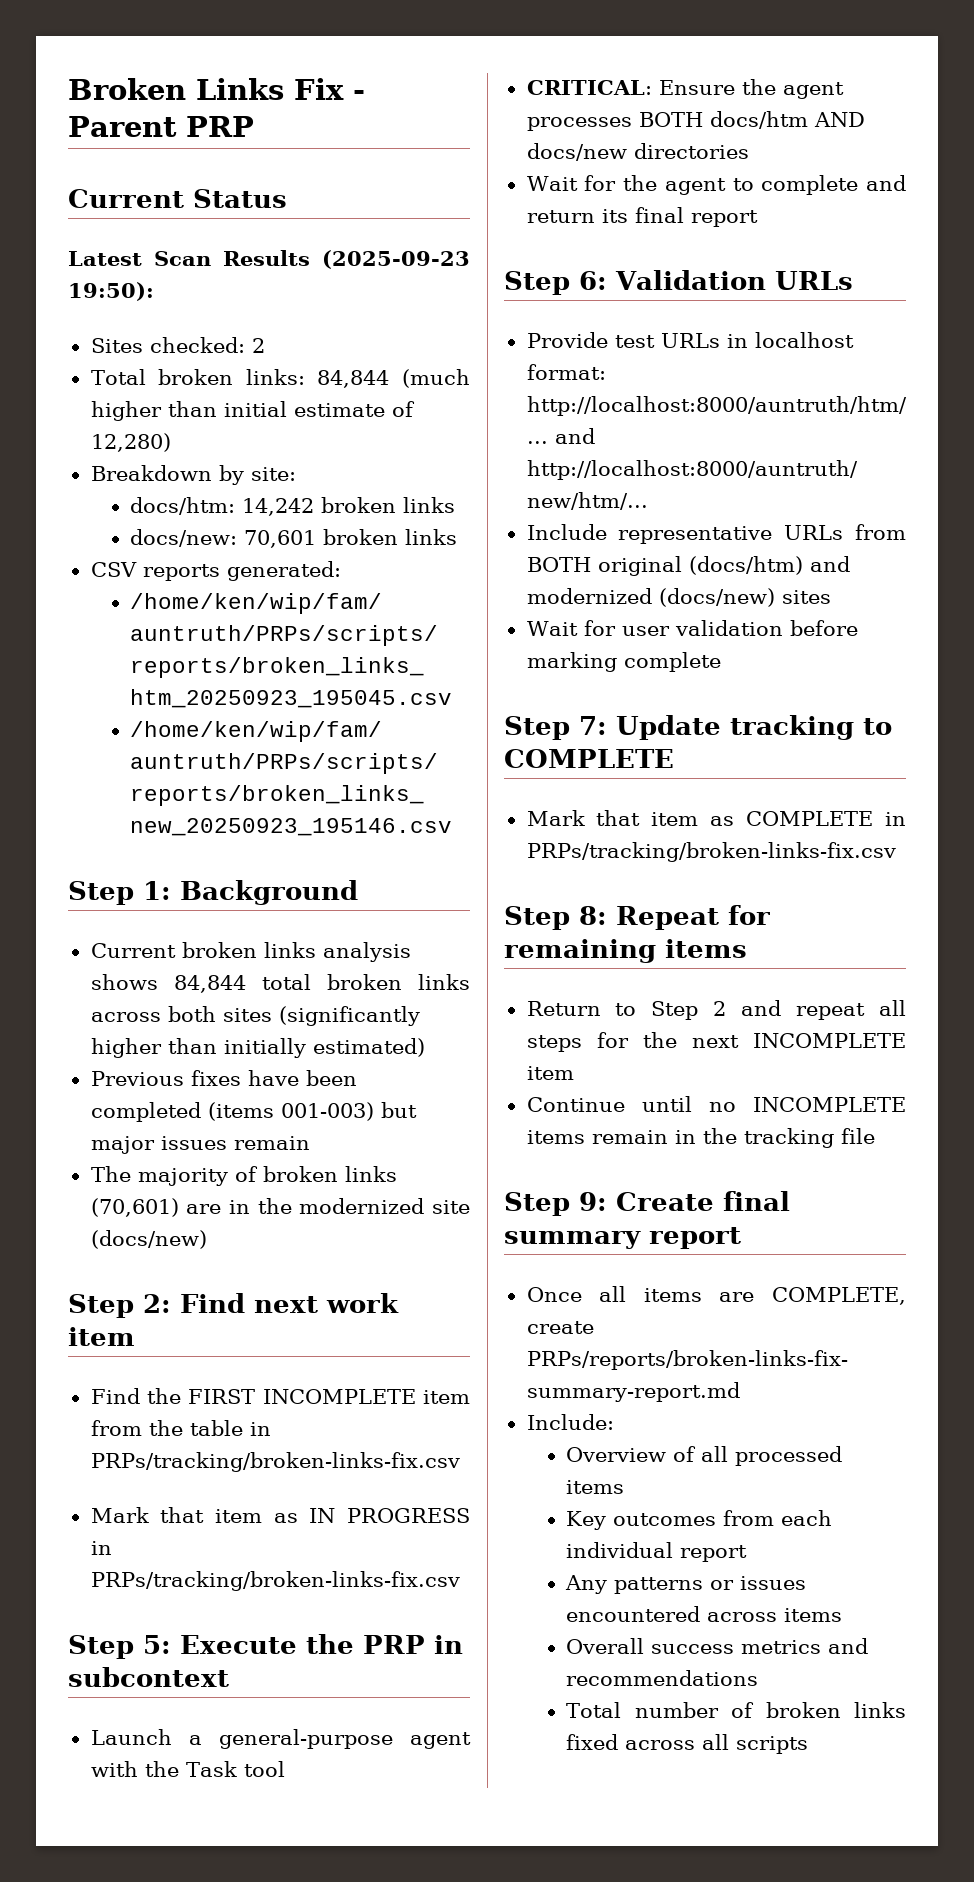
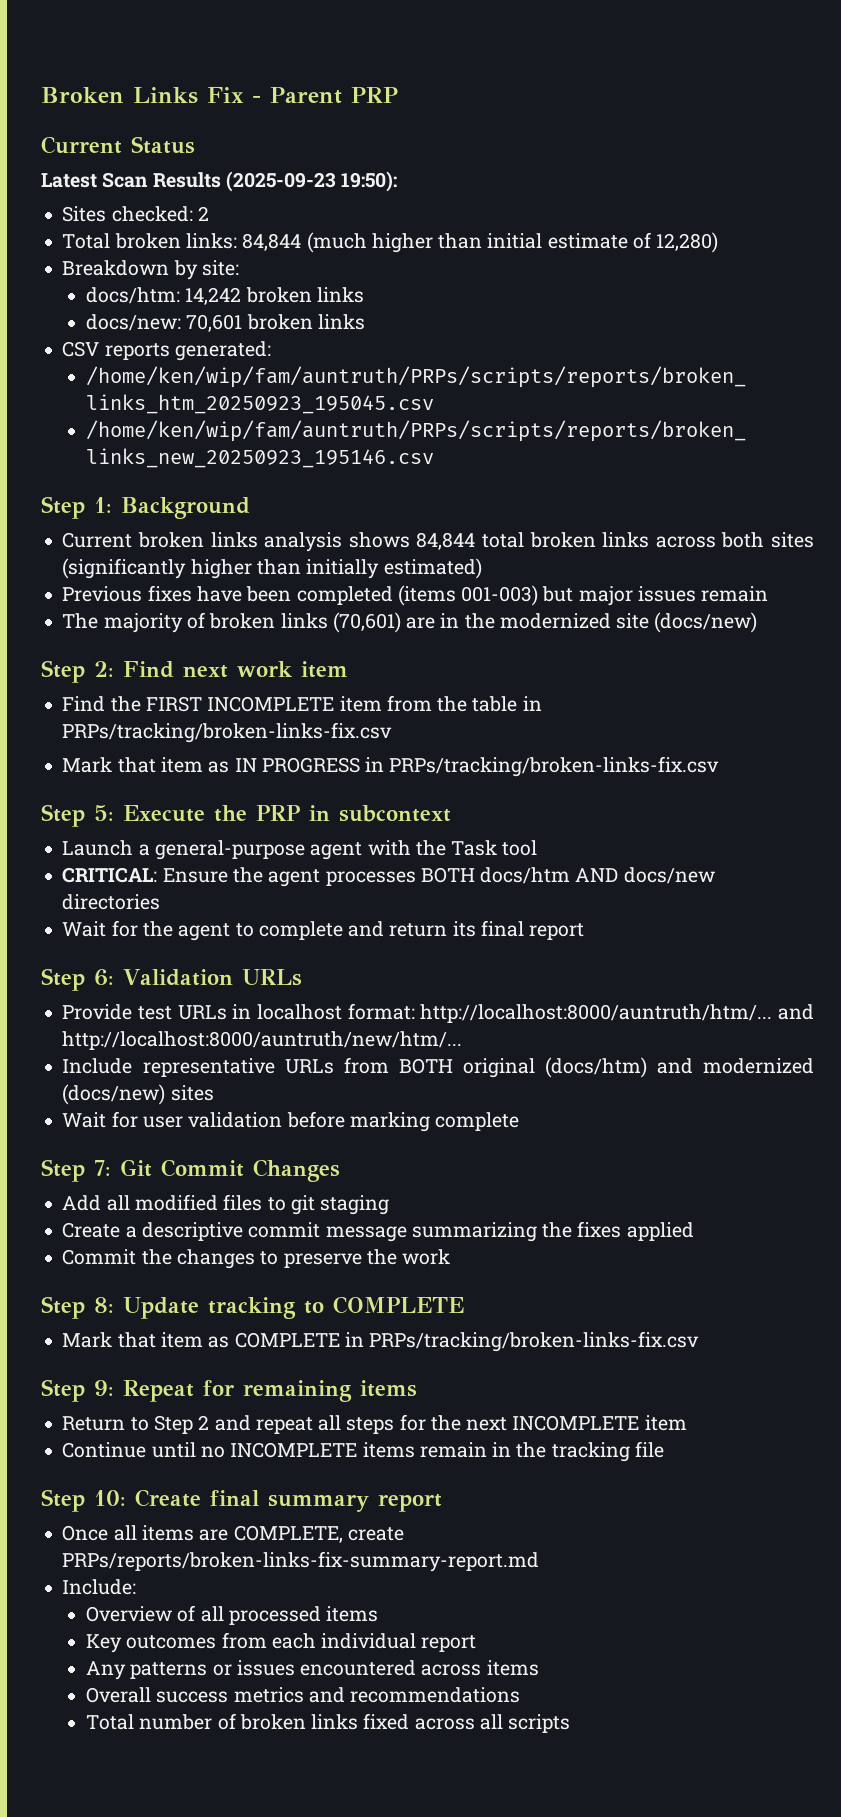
(607, 725) none -> [120,1159,340,1182] [62,1194,390,1215] [62,1221,694,1242] [62,1249,451,1269] [41,1296,114,1319] Git Commit Changes // Add all modified files to git staging // Create a descriptive commit message summarizing the fixes applied // Commit the changes to preserve the work // Step 8:
[579,906,607,925] 8: -> [94,1380,114,1396] 9:
[579,1192,607,1211] 9: -> [94,1490,126,1506] 10:

